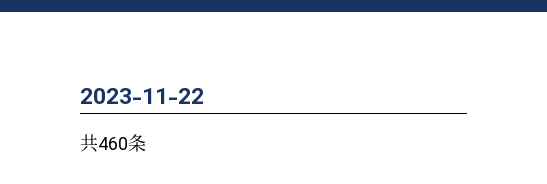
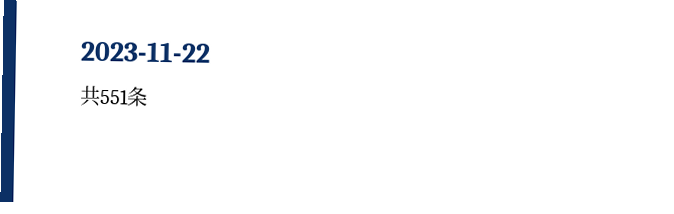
[98,137,128,150] 460 -> [100,88,129,105] 551

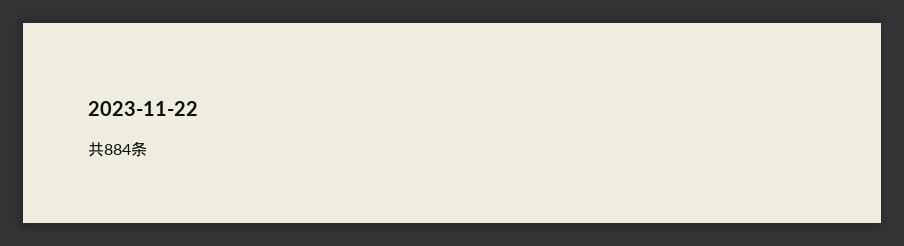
[100,88,129,105] 551 -> [104,144,131,155] 884

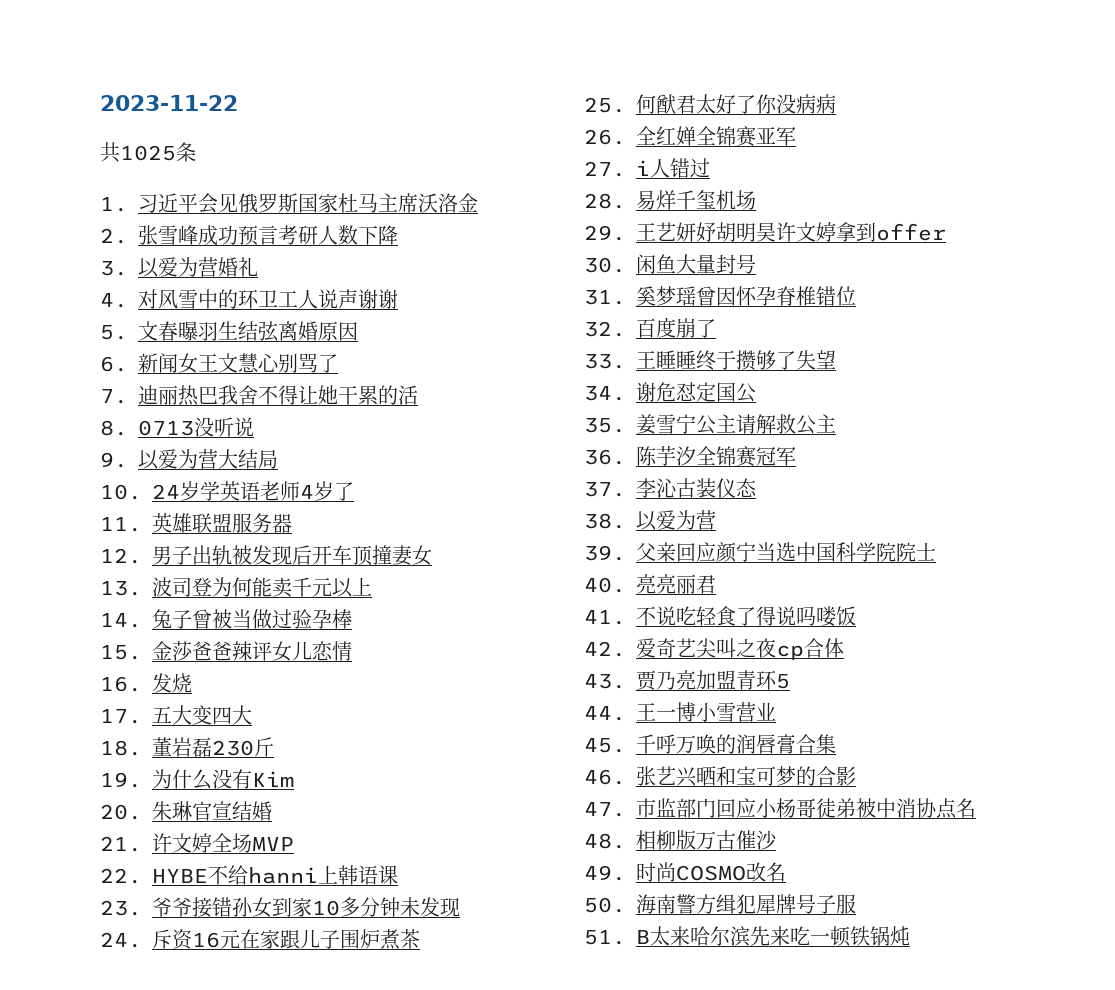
[104,144,131,155] 884 -> [120,145,176,161] 1025
(147, 149) none -> [100,193,478,214] [100,225,398,246] [100,257,258,278] [100,289,398,309] [100,321,358,342] [100,353,338,374] [100,385,418,406] [100,417,254,437] [100,449,278,470] [100,481,354,501] [100,513,292,533] [100,545,432,566] [100,577,372,598] [100,609,352,629] [100,641,352,662] [100,673,192,693] [100,705,252,725] [100,737,274,757] [100,769,294,790] [100,801,272,821] [100,833,294,853] [100,865,398,885] [100,897,460,918] [100,929,420,950] [584,94,836,114] [584,126,796,147] [584,158,710,178] [584,190,756,210] [584,222,946,242] [584,254,756,274] [584,286,856,306] [584,317,716,338] [584,350,836,371] [584,382,756,403] [584,414,836,435] [584,446,796,467] [584,478,757,498] [584,510,716,531] [584,542,936,563] [584,574,716,594] [584,606,856,627] [584,638,844,660] [584,670,790,691] [584,702,776,722] [584,734,836,754] [584,766,856,787] [584,798,976,819] [584,830,777,850] [584,862,786,882] [584,894,856,914] [584,926,910,947] // 1.习近平会见俄罗斯国家杜马主席沃洛金 // 2.张雪峰成功预言考研人数下降 // 3.以爱为营婚礼 // 4.对风雪中的环卫工人说声谢谢 // 5.文春曝羽生结弦离婚原因 // 6.新闻女王文慧心别骂了 // 7.迪丽热巴我舍不得让她干累的活 // 8. 0713没听说 // 9.以爱为营大结局 // 10. 24岁学英语老师4岁了 // 11.英雄联盟服务器 // 12.男子出轨被发现后开车顶撞妻女 // 13.波司登为何能卖千元以上 // 14.兔子曾被当做过验孕棒 // 15.金莎爸爸辣评女儿恋情 // 16.发烧 // 17.五大变四大 // 18.董岩磊230斤 // 19.为什么没有Kim // 20.朱琳官宣结婚 // 21.许文婷全场MVP // 22. HYBE不给hanni上韩语课 // 23.爷爷接错孙女到家10多分钟未发现 // 24.斥资16元在家跟儿子围炉煮茶 // 25.何猷君太好了你没病病 // 26.全红婵全锦赛亚军 // 27. i人错过 // 28.易烊千玺机场 // 29.王艺妍妤胡明昊许文婷拿到offer // 30.闲鱼大量封号 // 31.奚梦瑶曾因怀孕脊椎错位 // 32.百度崩了 // 33.王睡睡终于攒够了失望 // 34.谢危怼定国公 // 35.姜雪宁公主请解救公主 // 36.陈芋汐全锦赛冠军 // 37.李沁古装仪态 // 38.以爱为营 // 39.父亲回应颜宁当选中国科学院院士 // 40.亮亮丽君 // 41.不说吃轻食了得说吗喽饭 // 42.爱奇艺尖叫之夜cp合体 // 43.贾乃亮加盟青环5 // 44.王一博小雪营业 // 45.千呼万唤的润唇膏合集 // 46.张艺兴晒和宝可梦的合影 // 47.市监部门回应小杨哥徒弟被中消协点名 // 48.相柳版万古催沙 // 49.时尚COSMO改名 // 50.海南警方缉犯犀牌号子服 // 51. B太来哈尔滨先来吃一顿铁锅炖

